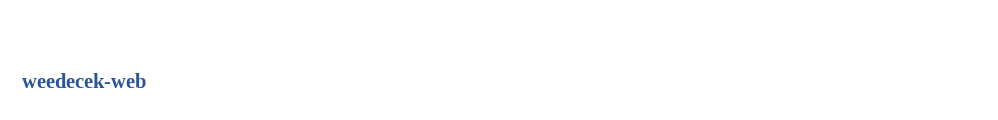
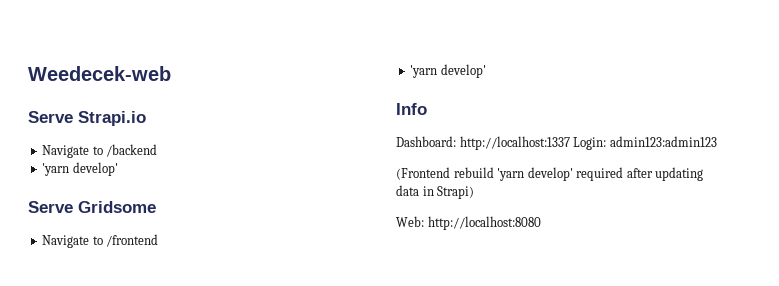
[22,73,146,88] weedecek-web -> [28,66,171,81] [28,111,146,126] [42,144,158,158] [42,162,118,176] [28,201,156,213] [42,234,159,248] [410,64,486,78] [396,103,427,115] [396,136,717,150] [396,167,704,181] [396,185,475,199] [396,216,541,230] Weedecek-web // Serve Strapi.io // Navigate to /backend // 'yarn develop' // Serve Gridsome // Navigate to /frontend // 'yarn develop' // Info // Dashboard: http://localhost:1337 Login: admin123:admin123 // (Frontend rebuild 'yarn develop' required after updating data in Strapi) // Web: http://localhost:8080

